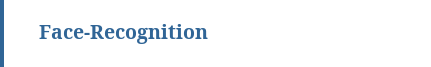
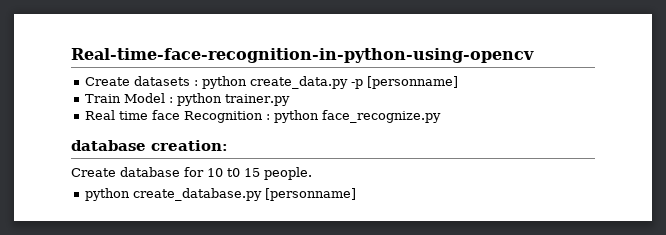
[39,24,208,44] Face-Recognition -> [71,48,534,63] [84,76,458,89] [84,93,290,106] [84,110,441,123] [71,140,228,151] [71,167,312,180] [84,188,356,201] Real-time-face-recognition-in-python-using-opencv // Create datasets : python create_data.py -p [personname] // Train Model : python trainer.py // Real time face Recognition : python face_recognize.py // database creation: // Create database for 10 t0 15 people. // python create_database.py [personname]

